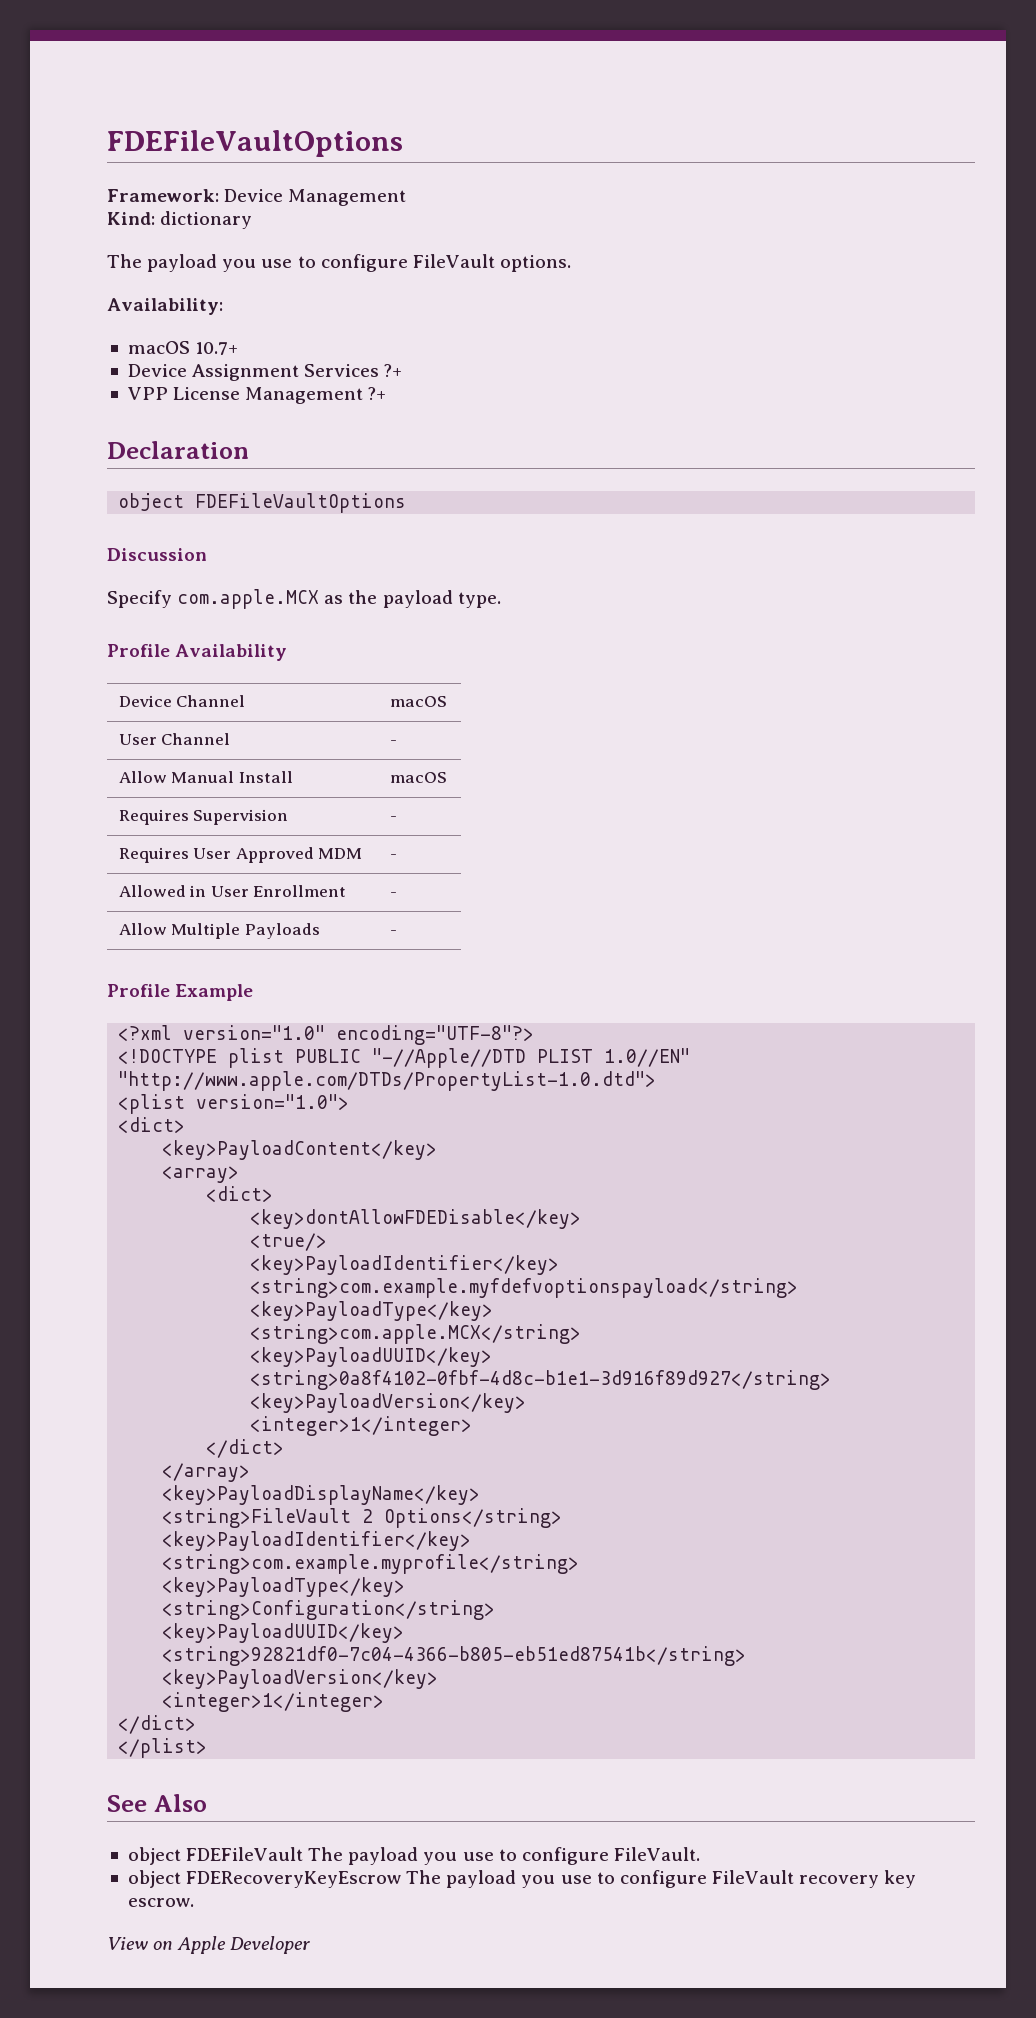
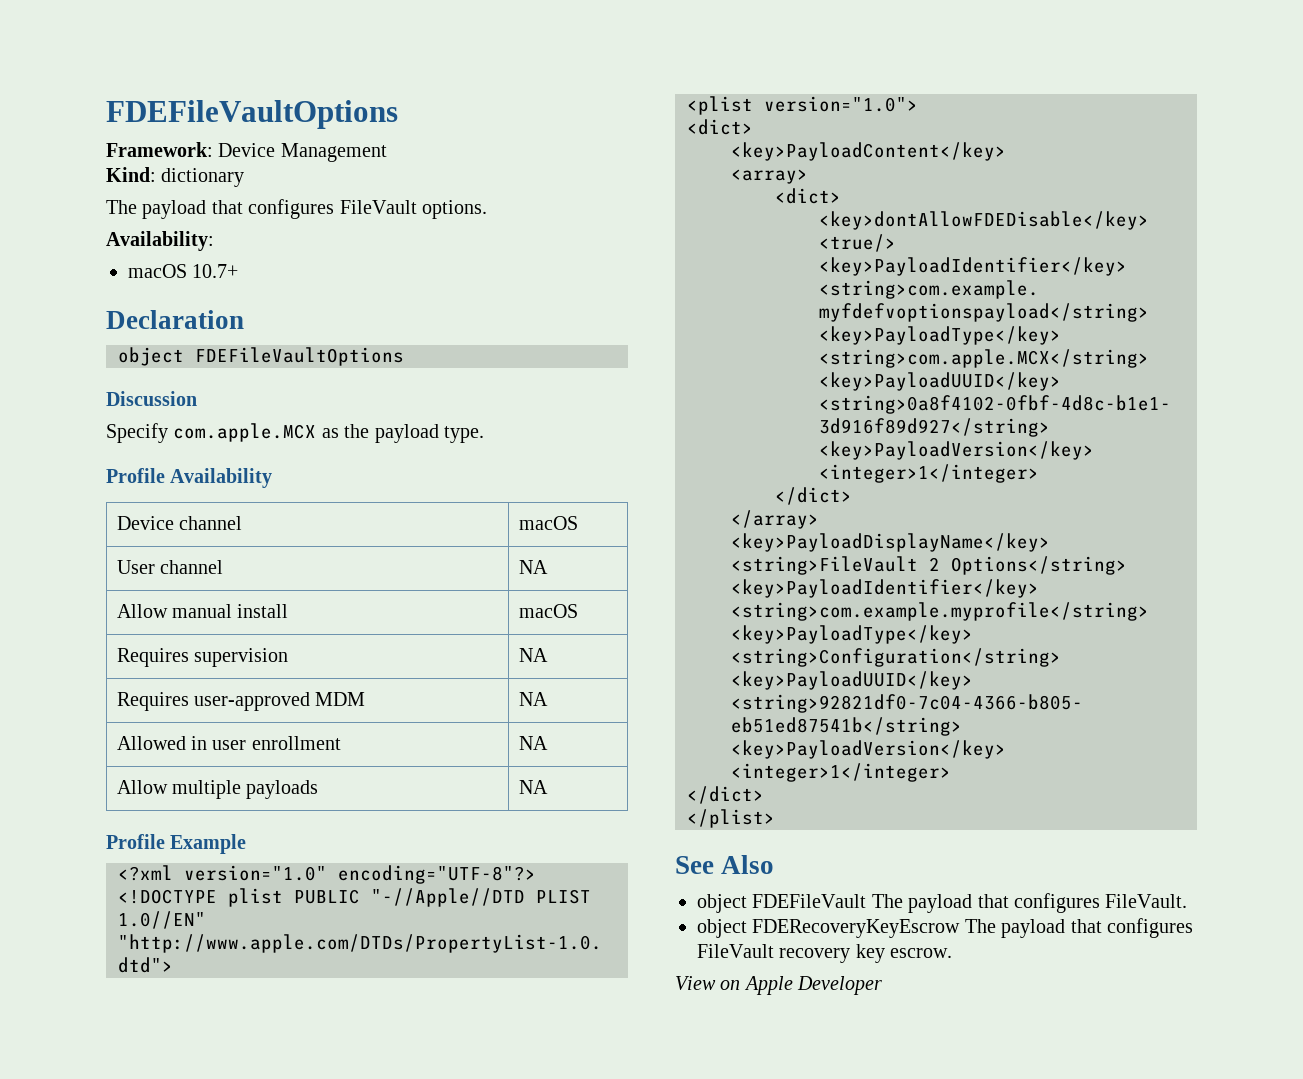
[222,254,408,272] you use to configure -> [211,199,335,219] that configures
[127,364,403,381] [127,387,387,404] // Device Assignment Services ?+ // VPP License Management ?+ -> (239, 271) none
[176,695,246,707] Channel -> [178,516,242,530] channel
[161,733,231,745] [389,740,397,745] [118,771,293,783] Channel | - // Allow Manual Install -> [159,560,223,574] [518,560,548,574] [116,604,289,618] channel | NA // Allow manual install
[193,809,289,825] [389,816,397,821] [118,847,314,863] Supervision | - // Requires User Approved -> [193,648,288,667] [518,648,548,662] [116,692,310,711] supervision | NA // Requires user-approved
[389,854,397,859] - -> [518,692,548,706] NA
[210,885,347,897] [389,892,397,897] [118,923,320,939] [389,930,397,935] User Enrollment | - // Allow Multiple Payloads | - -> [212,736,341,750] [518,736,548,750] [116,780,319,799] [518,780,548,794] user enrollment | NA // Allow multiple payloads | NA
[423,1847,609,1865] you use to configure -> [977,893,1100,913] that configures
[521,1870,707,1888] you use to configure -> [1070,918,1193,938] that configures

